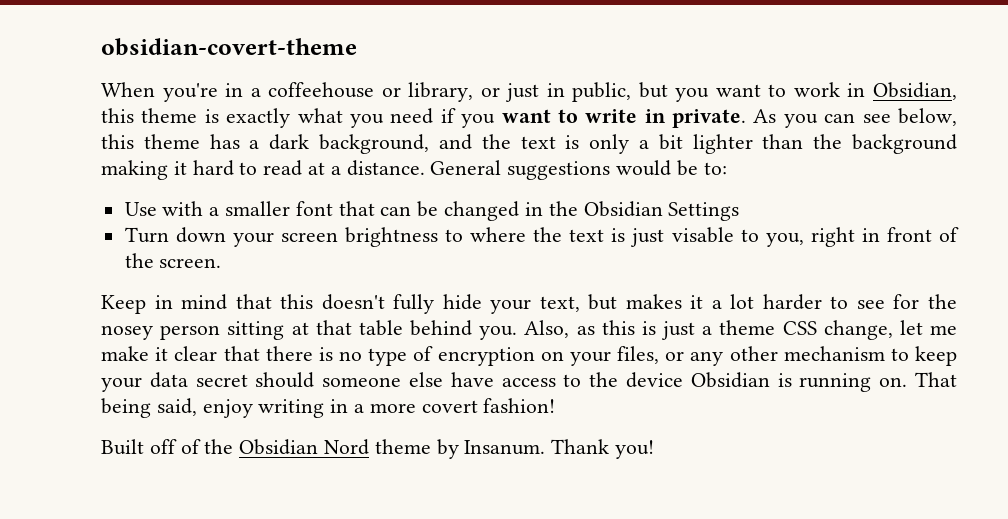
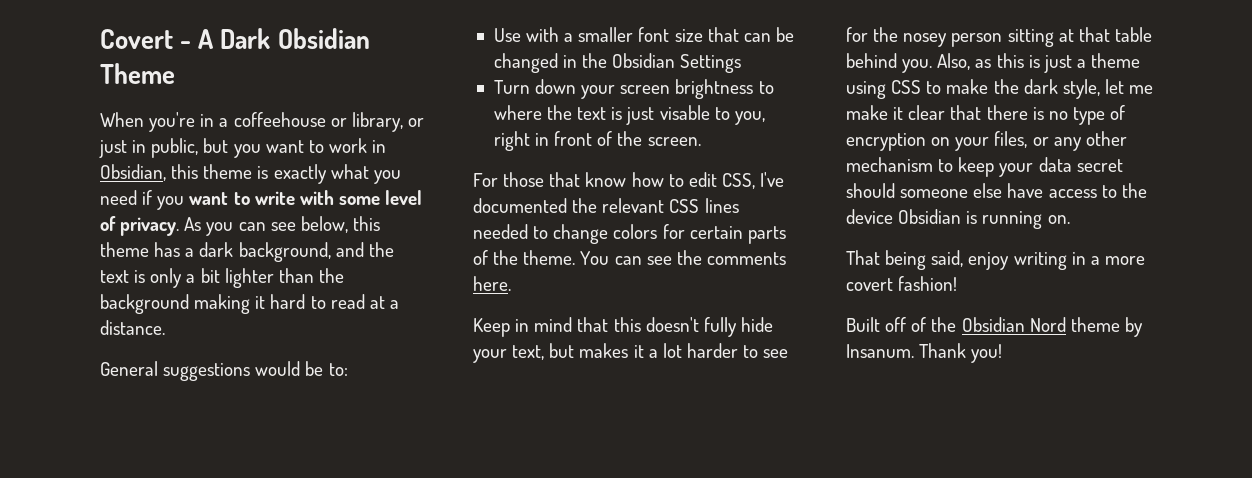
[101,38,357,56] obsidian-covert-theme -> [100,28,370,49] [100,63,175,84] Covert - A Dark Obsidian Theme
[644,109,747,128] in private. -> [299,190,423,205] [100,216,180,236] with some level of privacy.
(425, 168) none -> (165, 327) //
(333, 208) none -> [674,29,703,42] size
(222, 263) none -> [473,172,785,189] [473,198,739,213] [473,224,786,244] [473,250,786,265] [473,276,511,291] // For those that know how to edit CSS, I've documented the relevant CSS lines needed to change colors for certain parts of the theme. You can see the comments here.
[782,320,893,340] CSS change, -> [846,79,1100,99] using CSS to make the dark style,
(908, 382) none -> (1070, 219) //

